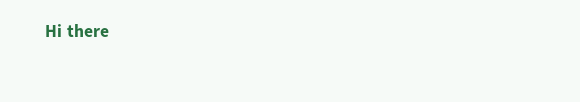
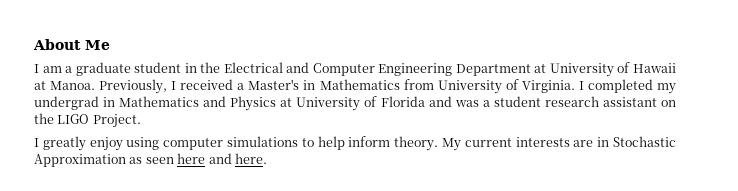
[45,24,109,37] Hi there -> [33,39,110,50] [34,62,676,77] [34,79,677,94] [34,96,676,111] [34,113,141,128] [34,136,676,151] [34,153,267,167] About Me // I am a graduate student in the Electrical and Computer Engineering Department at University of Hawaii at Manoa. Previously, I received a Master's in Mathematics from University of Virginia. I completed my undergrad in Mathematics and Physics at University of Florida and was a student research assistant on the LIGO Project. // I greatly enjoy using computer simulations to help inform theory. My current interests are in Stochastic Approximation as seen here and here.

